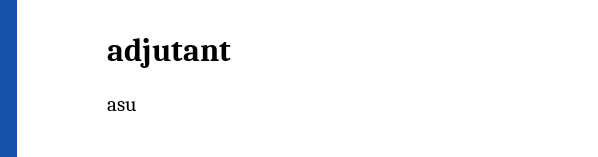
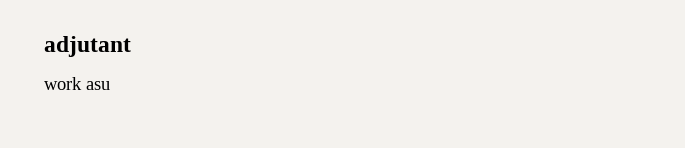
(231, 53) none -> [44,77,82,90] work

